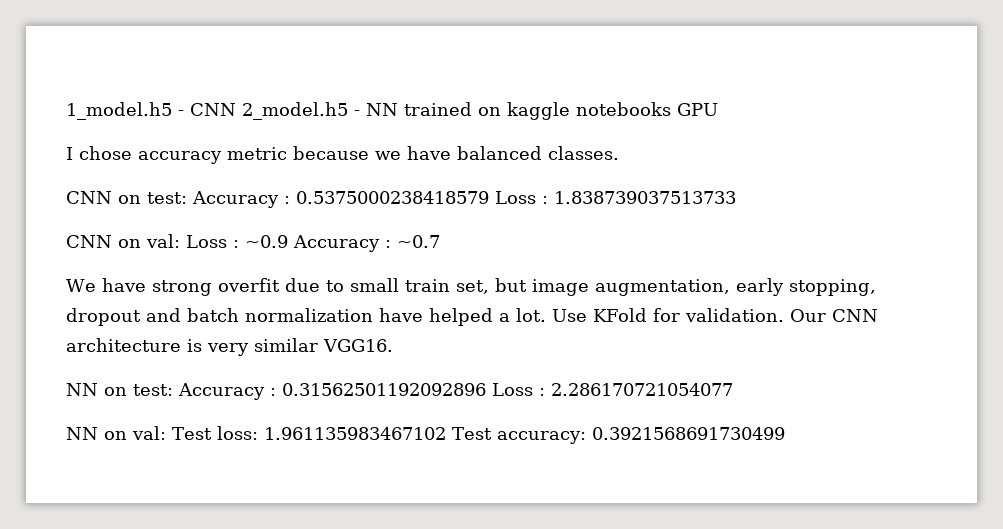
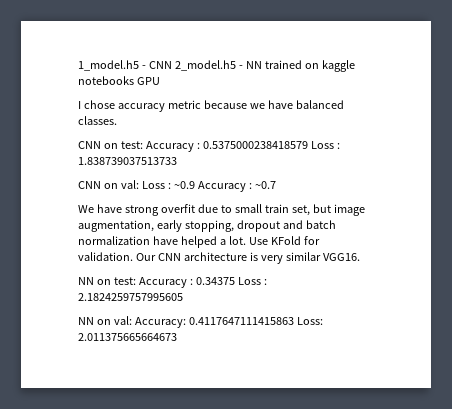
[282,383,733,396] 0.31562501192092896 Loss : 2.286170721054077 -> [195,277,267,285] [78,293,183,301] 0.34375 Loss : 2.1824259757995605
[172,426,785,444] Test loss: 1.961135983467102 Test accuracy: 0.3921568691730499 -> [134,317,323,328] [78,333,177,341] Accuracy: 0.4117647111415863 Loss: 2.011375665664673

